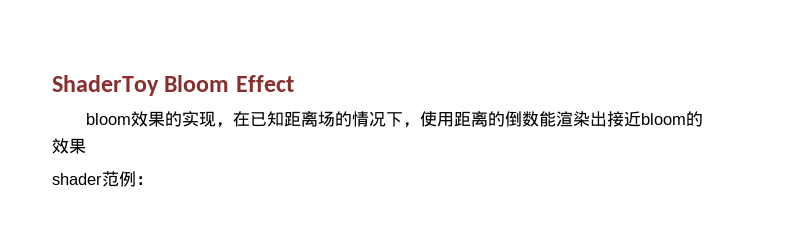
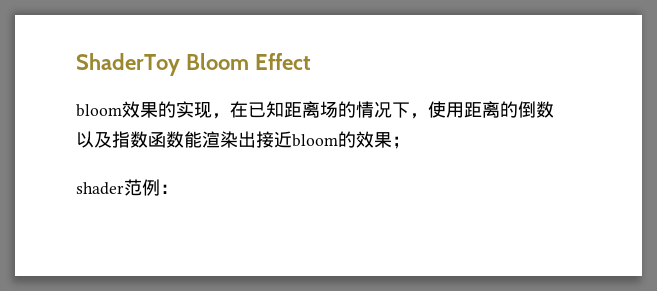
(540, 119) none -> [76,131,184,148] 以及指数函数
(86, 146) none -> [392,136,410,149] ；

